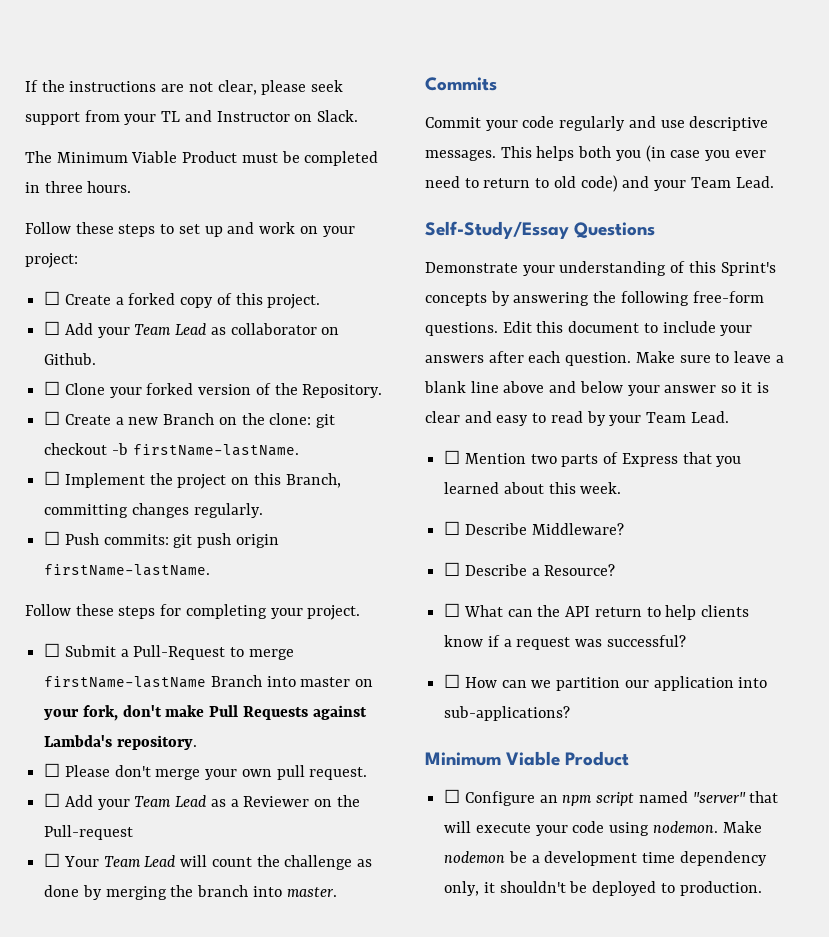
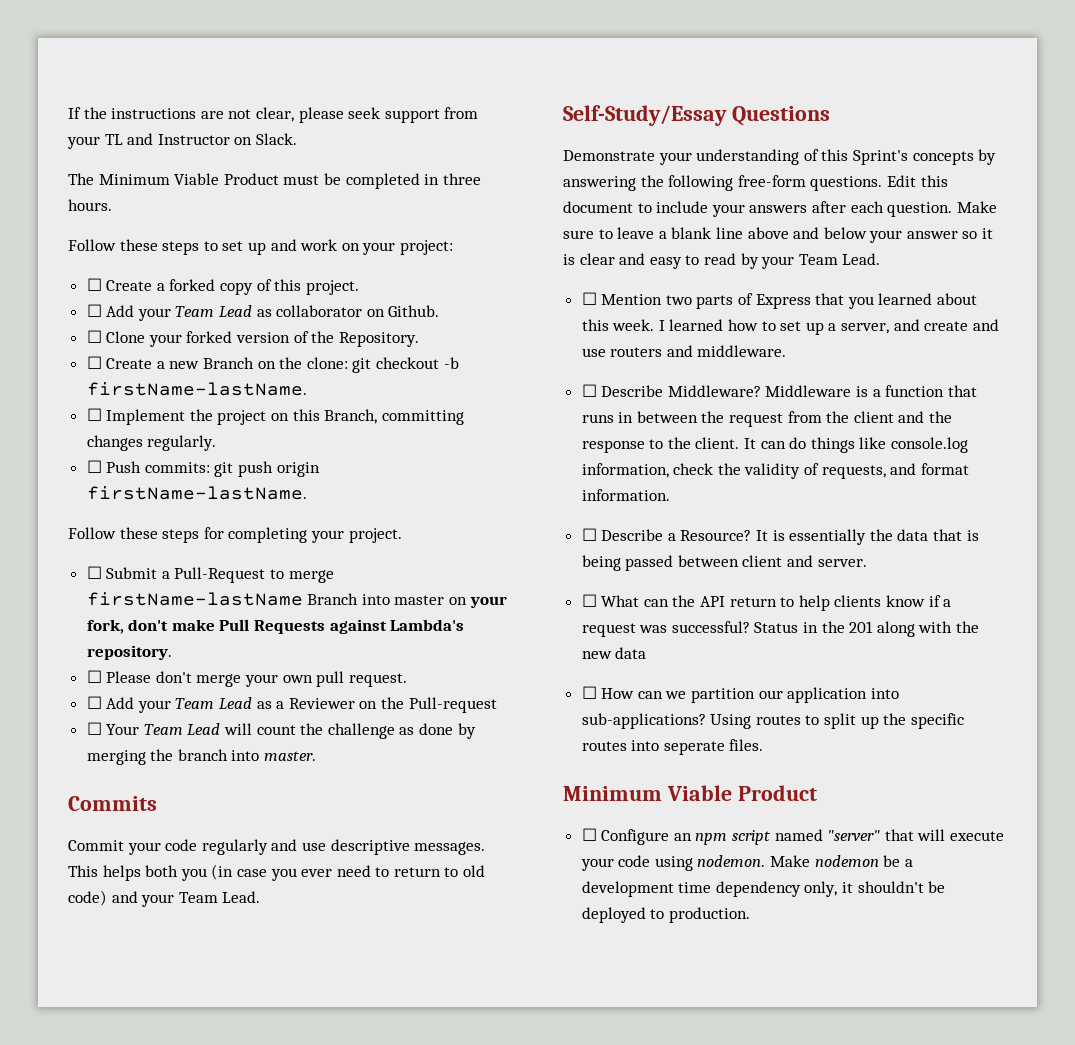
[444,521,624,535] [444,562,616,576] // ☐ Describe Middleware? // ☐ Describe a Resource? -> [658,319,999,335] [581,345,787,357] [581,384,977,397] [581,411,953,427] [581,437,969,453] [581,463,969,479] [581,489,670,501] [581,528,979,545] [581,555,867,571] I learned how to set up a server, and create and use routers and middleware. // ☐ Describe Middleware? Middleware is a function that runs in between the request from the client and the response to the client. It can do things like console.log information, check the validity of requests, and format information. // ☐ Describe a Resource? It is essentially the data that is being passed between client and server.
(686, 641) none -> [754,621,980,637] [581,647,647,659] Status in the 201 along with the new data
(571, 713) none -> [710,713,964,729] [581,739,764,755] Using routes to split up the specific routes into seperate files.

